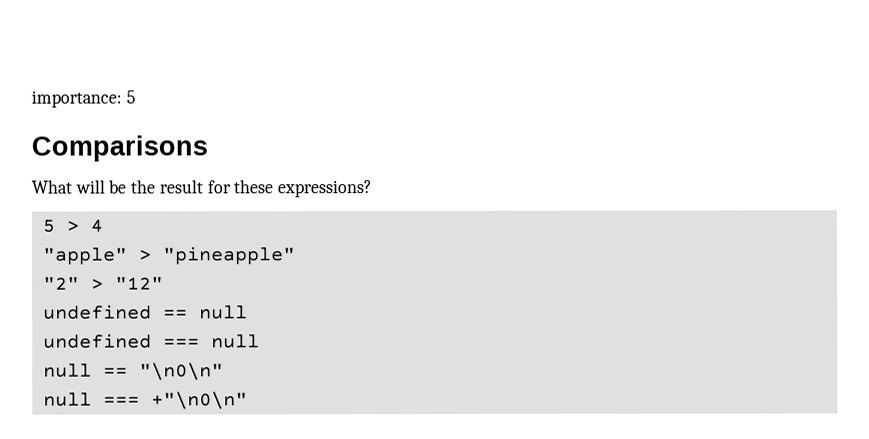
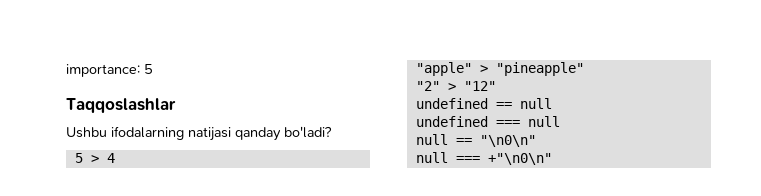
[31,135,208,162] [31,179,373,198] Comparisons // What will be the result for these expressions? -> [66,98,176,113] [66,126,332,141] Taqqoslashlar // Ushbu ifodalarning natijasi qanday bo'ladi?

